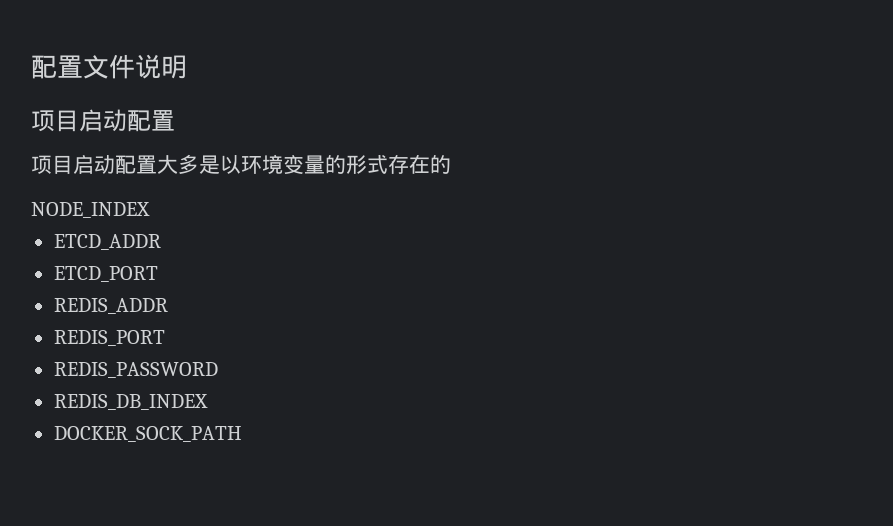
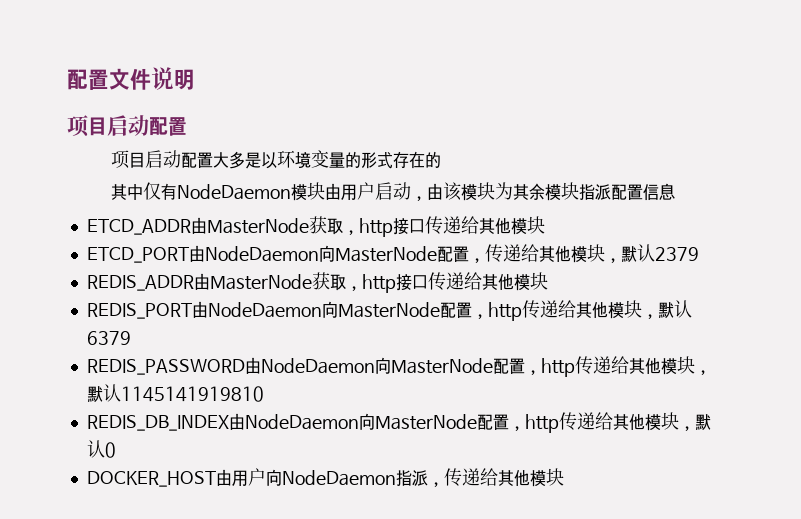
[31,202,150,218] [53,234,161,250] [53,266,158,282] [53,298,168,314] [53,330,165,346] [53,362,218,378] [53,394,208,410] [53,426,242,442] NODE_INDEX // ETCD_ADDR // ETCD_PORT // REDIS_ADDR // REDIS_PORT // REDIS_PASSWORD // REDIS_DB_INDEX // DOCKER_SOCK_PATH -> [111,182,676,201] [86,216,545,237] [86,244,699,263] [86,272,548,293] [86,300,692,321] [86,331,131,345] [86,356,711,377] [86,384,264,403] [86,412,711,433] [86,440,116,458] [86,468,564,487] 其中仅有NodeDaemon模块由用户启动，由该模块为其余模块指派配置信息 // ETCD_ADDR由MasterNode获取，http接口传递给其他模块 // ETCD_PORT由NodeDaemon向MasterNode配置，传递给其他模块，默认2379 // REDIS_ADDR由MasterNode获取，http接口传递给其他模块 // REDIS_PORT由NodeDaemon向MasterNode配置，http传递给其他模块，默认6379 // REDIS_PASSWORD由NodeDaemon向MasterNode配置，http传递给其他模块，默认1145141919810 // REDIS_DB_INDEX由NodeDaemon向MasterNode配置，http传递给其他模块，默认0 // DOCKER_HOST由用户向NodeDaemon指派，传递给其他模块

